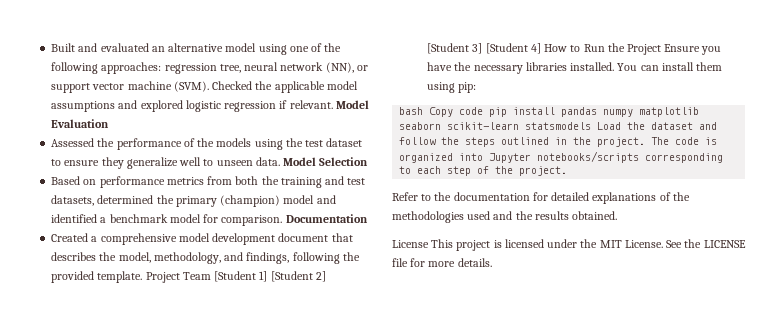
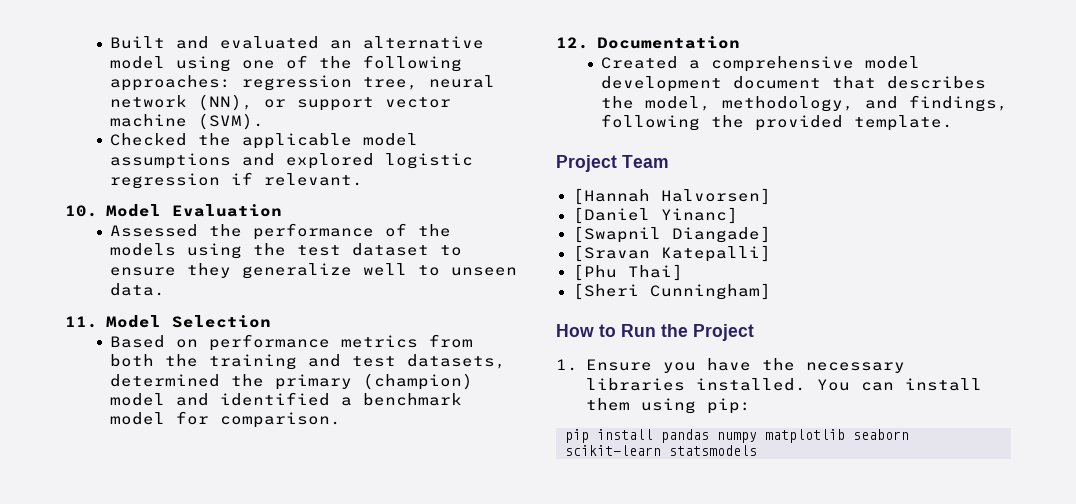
(209, 86) none -> (265, 121) //
(333, 104) none -> [65,205,98,217] // 10.
(280, 161) none -> [65,316,98,328] // 11.
(283, 220) none -> [556,37,589,49] // 12.
(143, 277) none -> (954, 123) //
[214,271,326,282] [427,43,541,54] [Student 1] [Student 2] [Student 3] [Student 4] -> [572,188,771,205] [572,207,738,224] [572,226,771,243] [572,245,771,262] [572,264,683,281] [572,283,771,300] // [Hannah Halvorsen] // [Daniel Yinanc] // [Swapnil Diangade] // [Sravan Katepalli] // [Phu Thai] // [Sheri Cunningham] //
(661, 49) none -> [556,359,578,371] // 1.
[399,107,484,117] bash Copy code -> (751, 406) none
[597,122,718,130] [399,137,718,147] [399,151,724,163] [399,166,568,176] [392,192,690,204] [392,211,618,223] [392,239,746,251] [392,258,492,267] Load the dataset and follow the steps outlined in the project. The code is organized into Jupyter notebooks/scripts corresponding to each step of the project. // Refer to the documentation for detailed explanations of the methodologies used and the results obtained. // License This project is licensed under the MIT License. See the LICENSE file for more details. -> (757, 450) none

